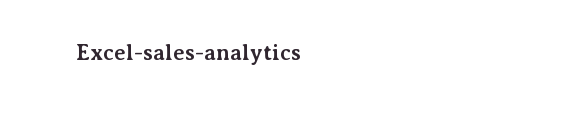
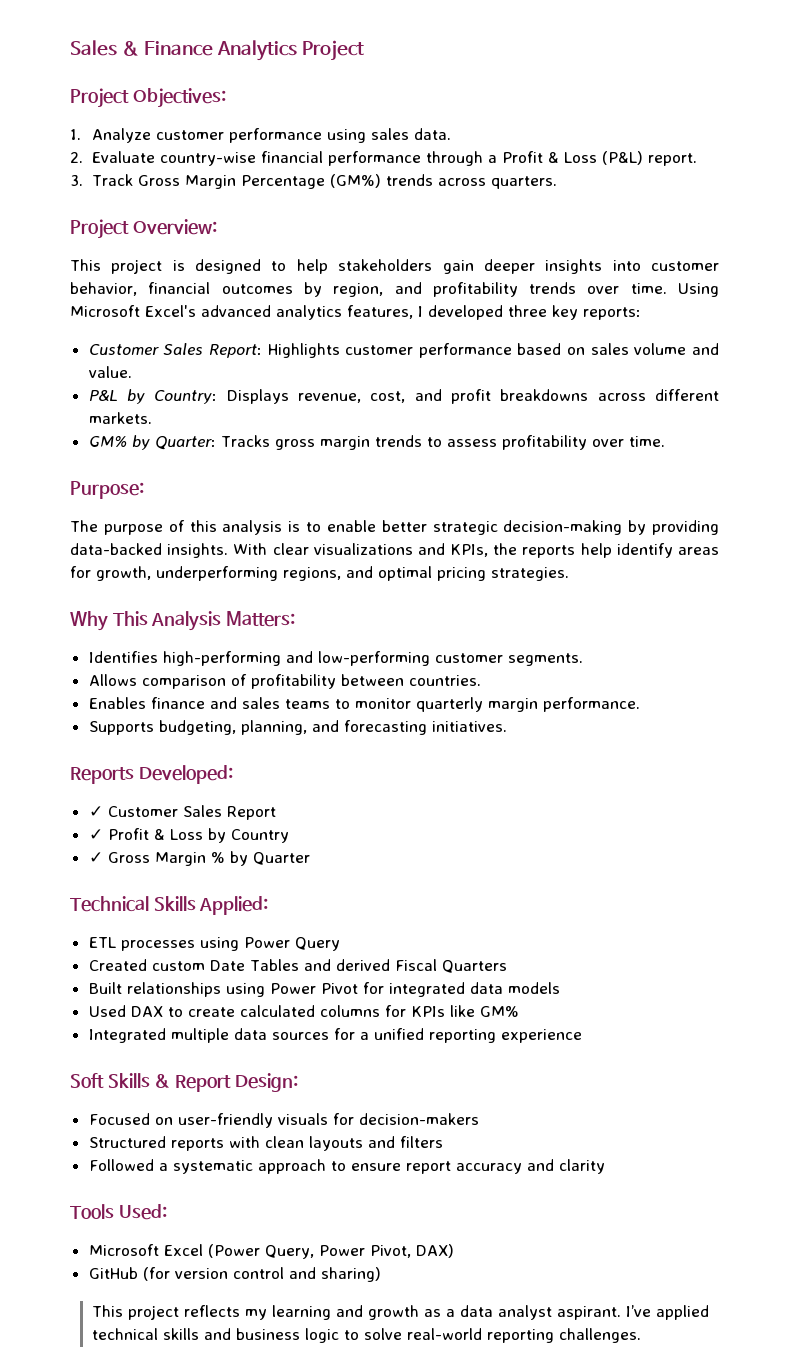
[76,44,301,65] Excel-sales-analytics -> [70,40,364,61] [70,88,226,108] [70,128,451,143] [70,151,697,166] [70,174,557,189] [70,219,217,239] [70,259,719,274] [70,282,719,297] [70,305,641,320] [88,343,719,358] [88,366,132,378] [88,389,719,404] [88,412,152,424] [88,435,665,450] [70,481,144,499] [70,520,719,535] [70,543,719,558] [70,566,569,581] [70,611,296,631] [88,651,583,666] [88,674,481,689] [88,697,640,712] [88,720,507,735] [70,765,233,784] [88,805,276,820] [88,828,289,843] [88,851,310,866] [70,896,269,915] [88,937,340,951] [88,959,507,973] [88,982,560,997] [88,1005,519,1017] [88,1028,582,1043] [70,1073,298,1092] [88,1113,479,1128] [88,1136,443,1151] [88,1159,605,1174] [70,1204,167,1220] [88,1244,454,1259] [88,1267,381,1282] [91,1305,709,1320] [91,1328,641,1343] Sales & Finance Analytics Project // Project Objectives: // 1. Analyze customer performance using sales data. // 2. Evaluate country-wise financial performance through a Profit & Loss (P&L) report. // 3. Track Gross Margin Percentage (GM%) trends across quarters. // Project Overview: // This project is designed to help stakeholders gain deeper insights into customer behavior, financial outcomes by region, and profitability trends over time. Using Microsoft Excel's advanced analytics features, I developed three key reports: // Customer Sales Report: Highlights customer performance based on sales volume and value. // P&L by Country: Displays revenue, cost, and profit breakdowns across different markets. // GM% by Quarter: Tracks gross margin trends to assess profitability over time. // Purpose: // The purpose of this analysis is to enable better strategic decision-making by providing data-backed insights. With clear visualizations and KPIs, the reports help identify areas for growth, underperforming regions, and optimal pricing strategies. // Why This Analysis Matters: // Identifies high-performing and low-performing customer segments. // Allows comparison of profitability between countries. // Enables finance and sales teams to monitor quarterly margin performance. // Supports budgeting, planning, and forecasting initiatives. // Reports Developed: // ✓ Customer Sales Report // ✓ Profit & Loss by Country // ✓ Gross Margin % by Quarter // Technical Skills Applied: // ETL processes using Power Query // Created custom Date Tables and derived Fiscal Quarters // Built relationships using Power Pivot for integrated data models // Used DAX to create calculated columns for KPIs like GM% // Integrated multiple data sources for a unified reporting experience // Soft Skills & Report Design: // Focused on user-friendly visuals for decision-makers // Structured reports with clean layouts and filters // Followed a systematic approach to ensure report accuracy and clarity // Tools Used: // Microsoft Excel (Power Query, Power Pivot, DAX) // GitHub (for version control and sharing) // This project reflects my learning and growth as a data analyst aspirant. I’ve applied technical skills and business logic to solve real-world reporting challenges.

